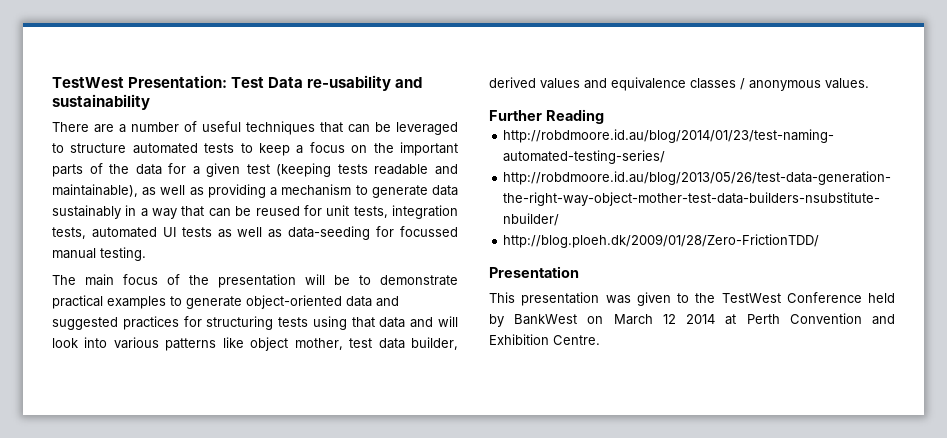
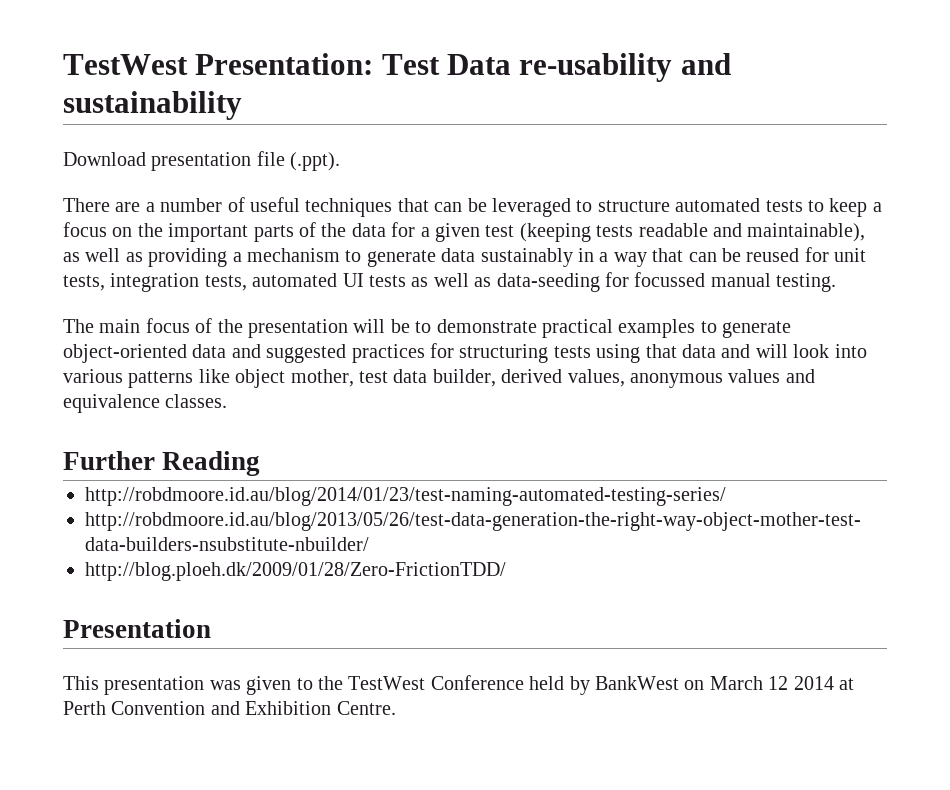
(150, 102) none -> [63,151,341,171] // Download presentation file (.ppt).
(536, 82) none -> [567,369,723,388] values, anonymous
[690,78,869,91] classes / anonymous values. -> [165,394,228,408] classes.

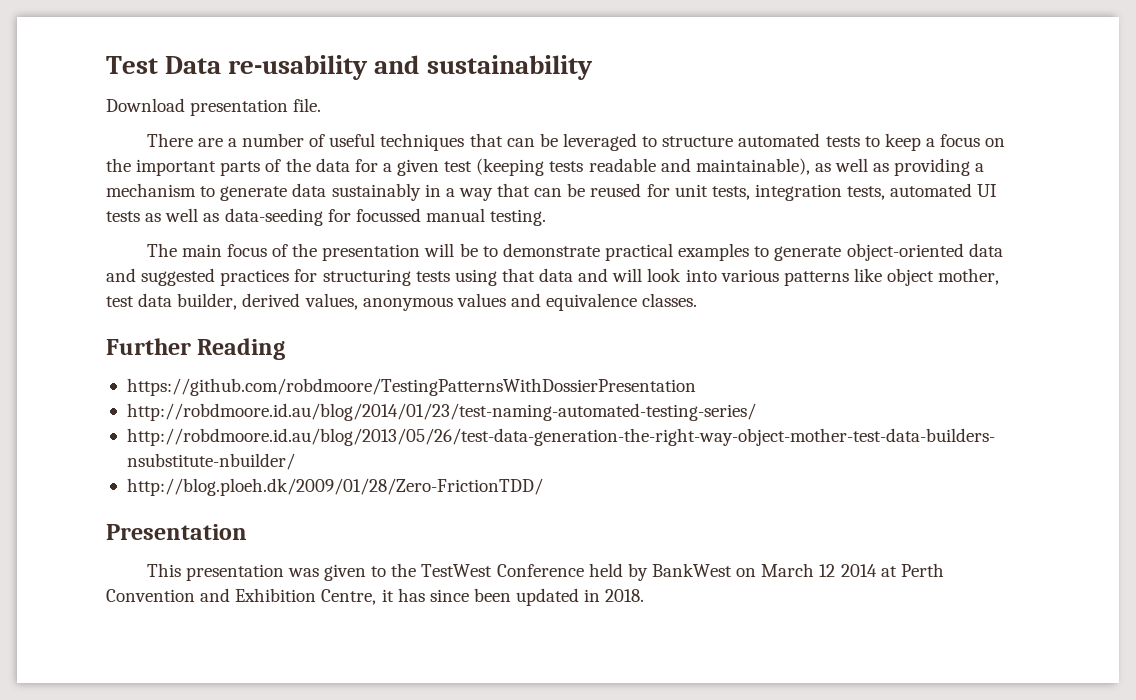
[63,53,374,75] TestWest Presentation: -> (106, 65) none
[256,151,341,171] file (.ppt). -> [293,98,322,112] file.
(261, 463) none -> [126,378,696,396] // https://github.com/robdmoore/TestingPatternsWithDossierPresentation
[336,701,396,715] Centre. -> [321,588,645,606] Centre, it has since been updated in 2018.

